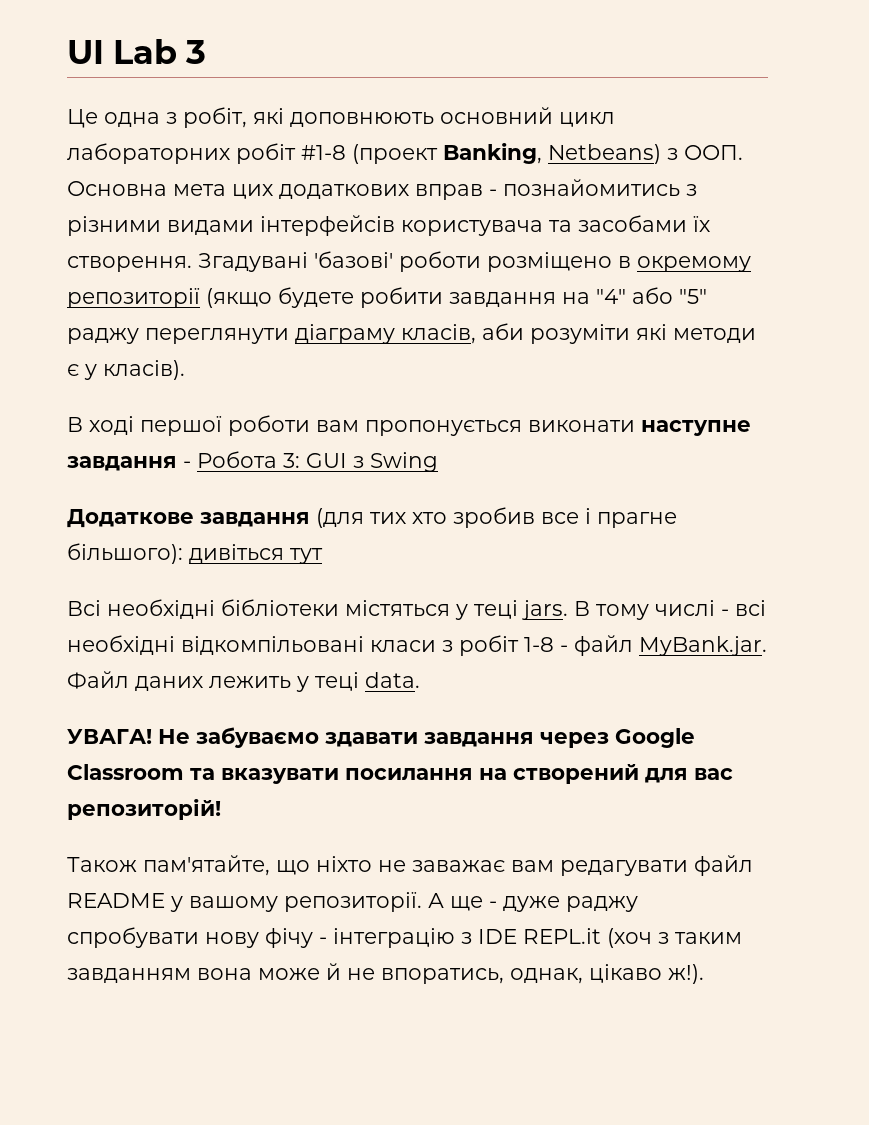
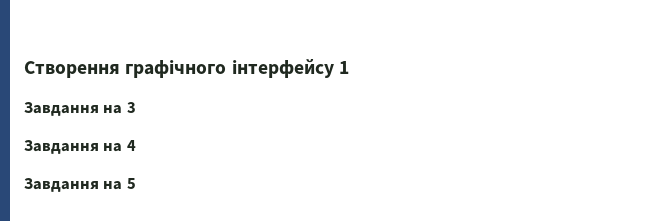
[67,39,207,64] [67,107,615,128] [67,143,743,164] [67,179,697,200] [67,215,710,236] [67,251,751,272] [67,287,707,308] [67,323,756,344] [67,360,185,380] [67,415,751,436] [67,451,438,472] [67,507,677,528] [67,543,323,564] [67,599,766,620] [67,635,767,656] [67,671,420,692] [67,727,695,748] [67,764,733,784] [67,799,221,820] [67,855,753,876] [67,892,638,912] [67,927,742,948] [67,963,704,984] UI Lab 3 // Це одна з робіт, які доповнюють основний цикл лабораторних робіт #1-8 (проект Banking, Netbeans) з ООП. Основна мета цих додаткових вправ - познайомитись з різними видами інтерфейсів користувача та засобами їх створення. Згадувані 'базові' роботи розміщено в окремому репозиторії (якщо будете робити завдання на "4" або "5" раджу переглянути діаграму класів, аби розуміти які методи є у класів). // В ході першої роботи вам пропонується виконати наступне завдання - Робота 3: GUI з Swing // Додаткове завдання (для тих хто зробив все і прагне більшого): дивіться тут // Всі необхідні бібліотеки містяться у теці jars. В тому числі - всі необхідні відкомпільовані класи з робіт 1-8 - файл MyBank.jar. Файл даних лежить у теці data. // УВАГА! Не забуваємо здавати завдання через Google Classroom та вказувати посилання на створений для вас репозиторій! // Також пам'ятайте, що ніхто не заважає вам редагувати файл README у вашому репозиторії. А ще - дуже раджу спробувати нову фічу - інтеграцію з IDE REPL.it (хоч з таким завданням вона може й не впоратись, однак, цікаво ж!). -> [24,59,349,78] [24,102,136,116] [24,140,136,154] [24,178,136,192] Створення графічного інтерфейсу 1 // Завдання на 3 // Завдання на 4 // Завдання на 5

